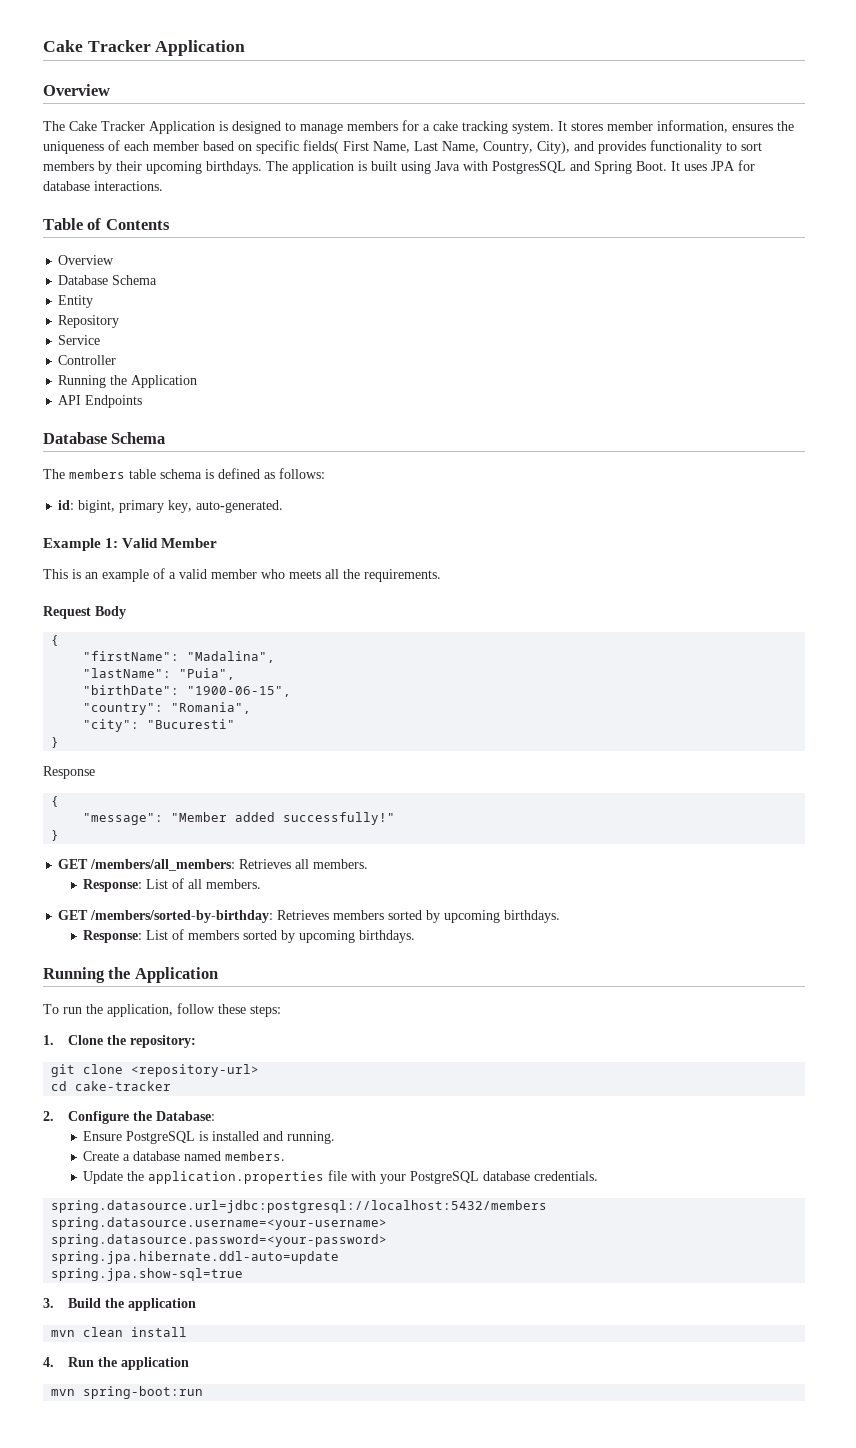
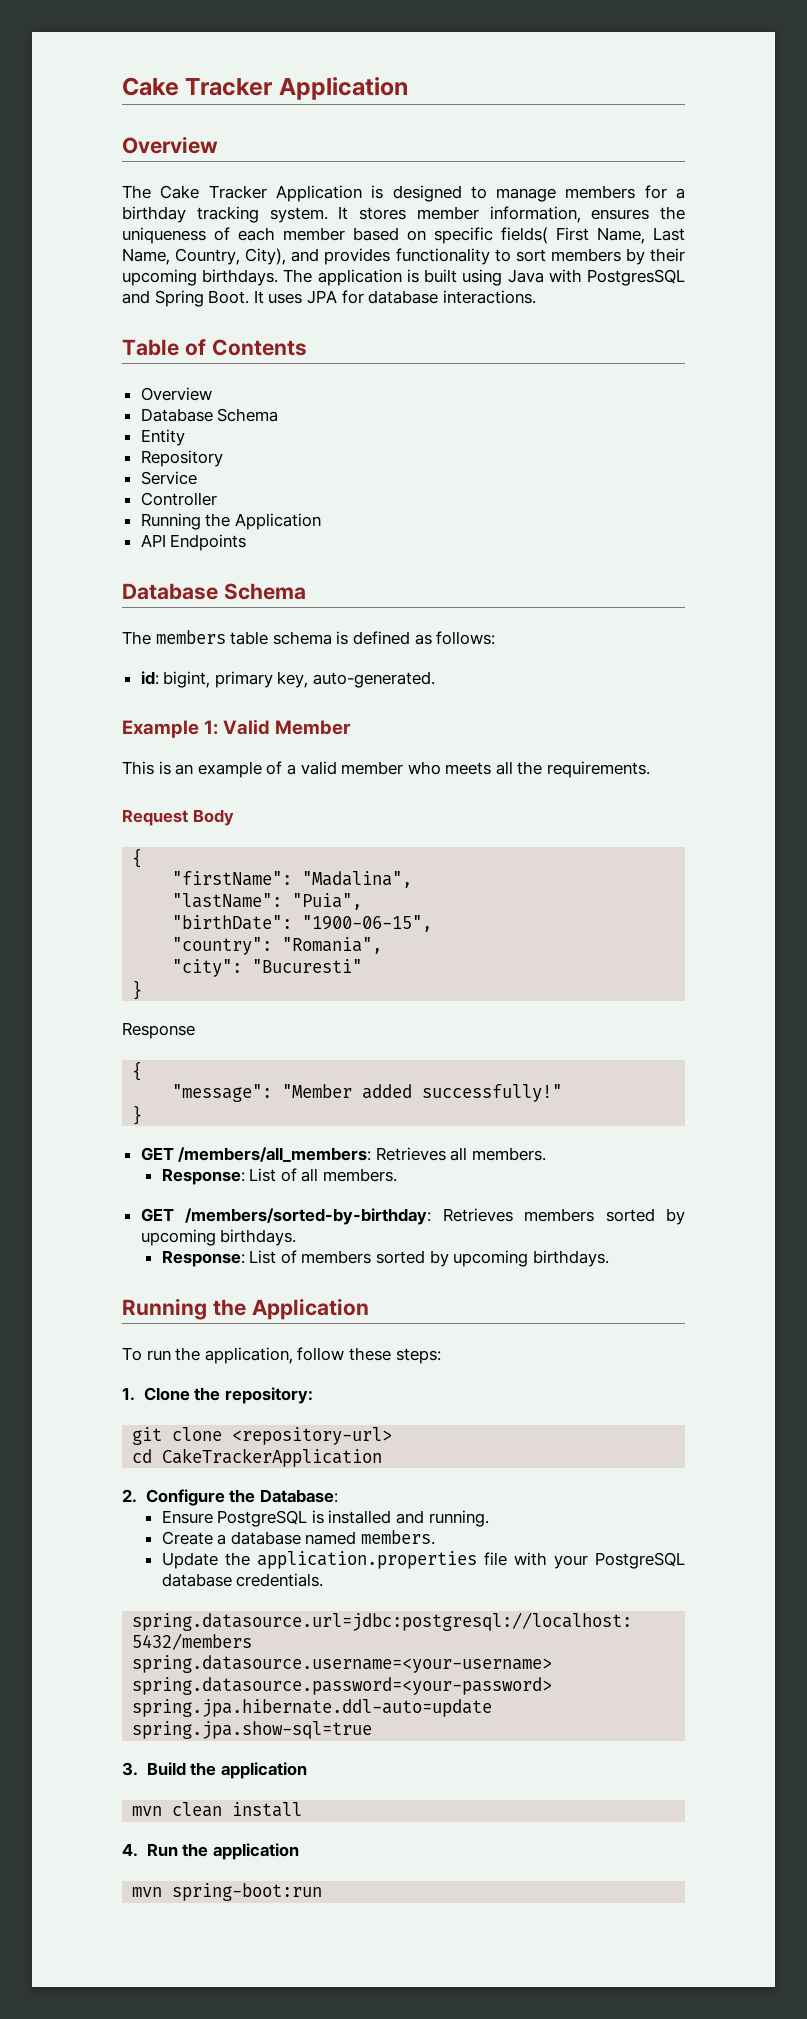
[433,121,458,131] cake -> [122,206,186,223] birthday
[75,1081,172,1091] cake-tracker -> [162,1448,383,1467] CakeTrackerApplication

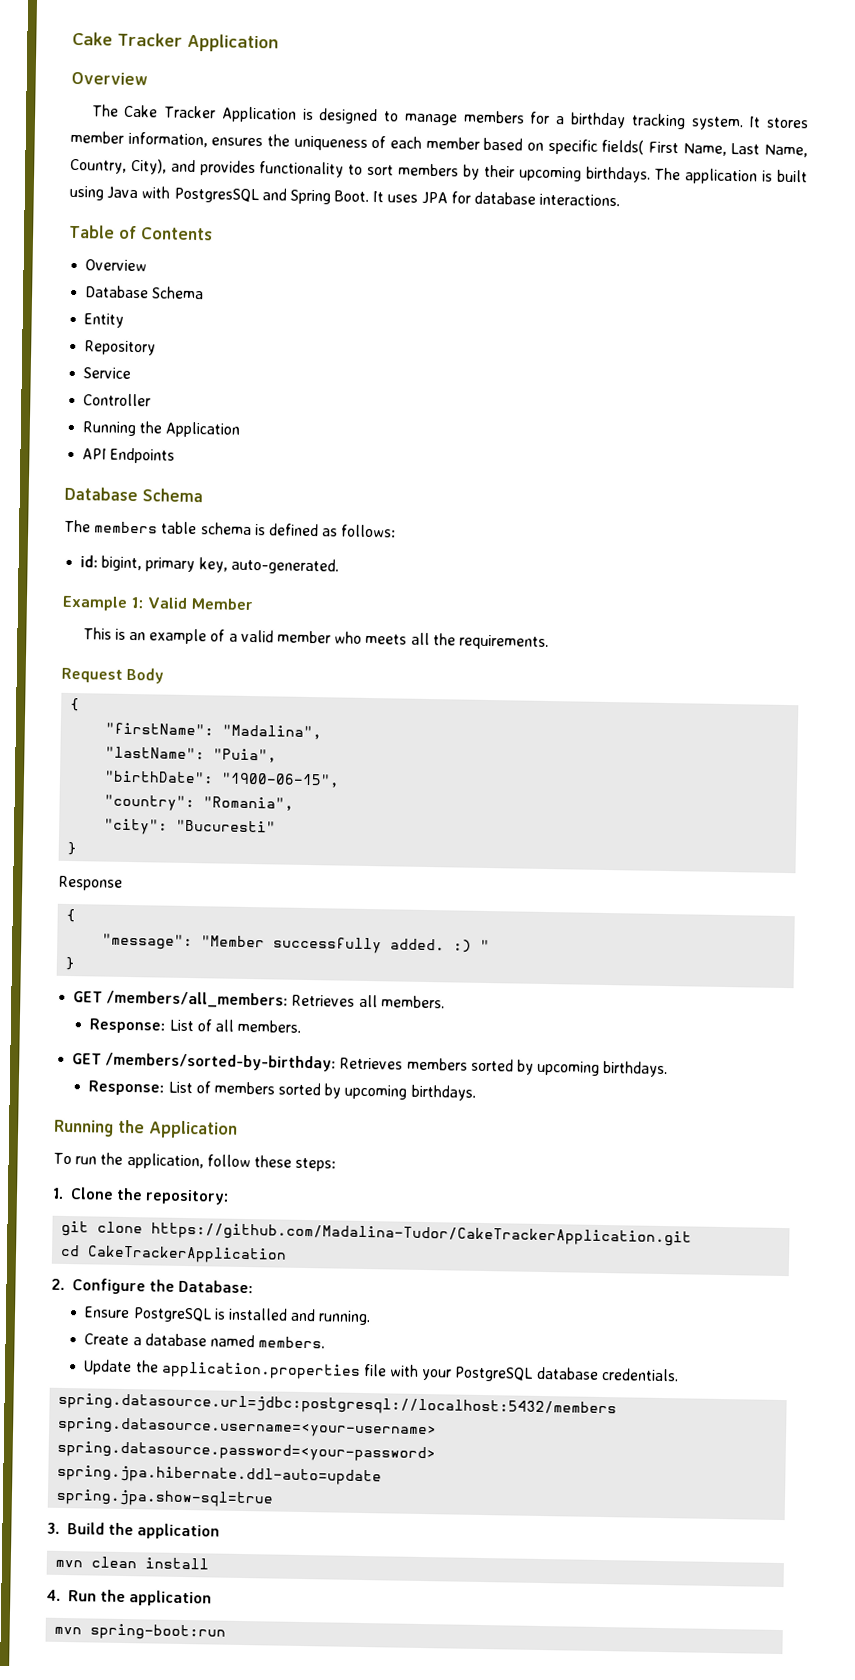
[362,1084,563,1102] added successfully!" -> [273,936,491,954] successfully added. :) "
[232,1427,393,1445] <repository-url> -> [151,1222,693,1247] https://github.com/Madalina-Tudor/CakeTrackerApplication.git

